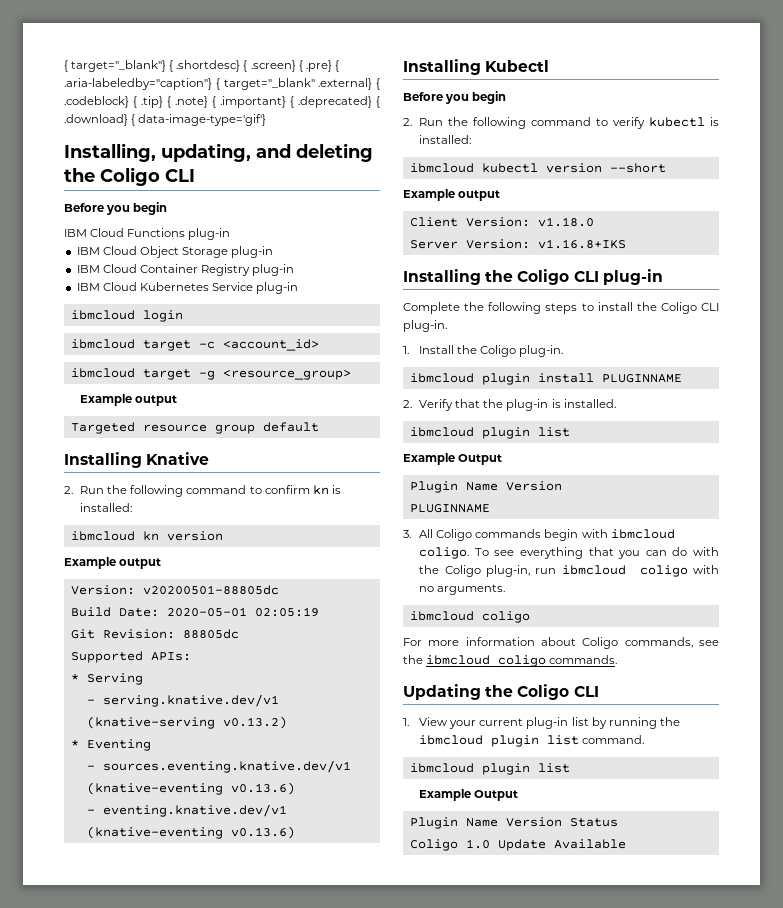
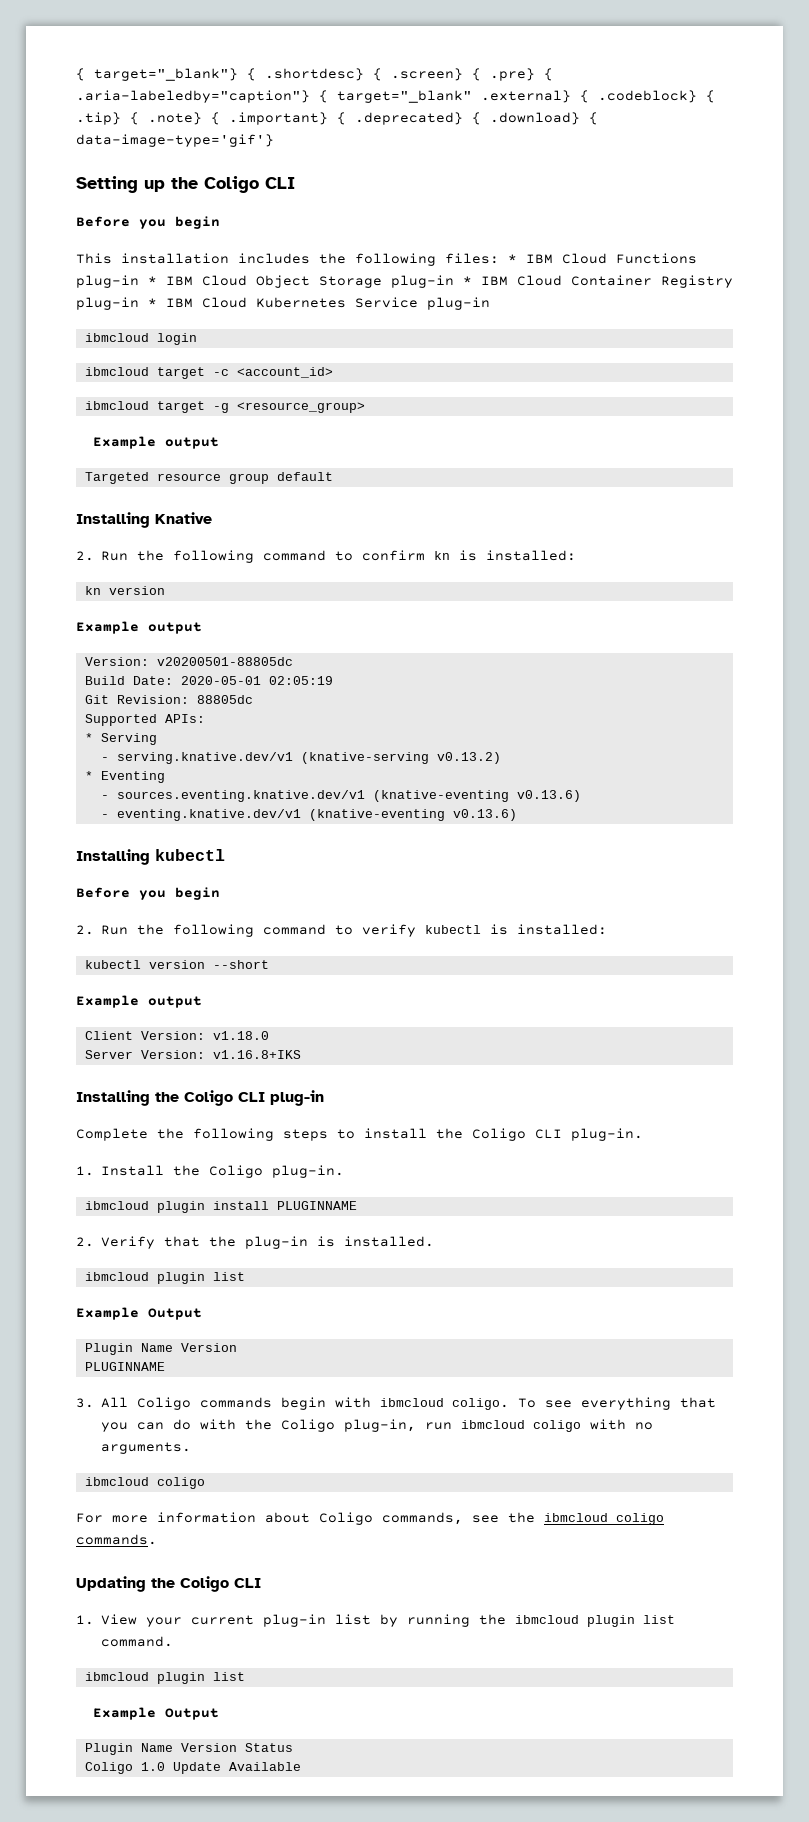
[64,143,373,162] Installing, updating, and deleting -> [76,176,165,193] Setting up
(168, 208) none -> [76,253,517,266] This installation includes the following files: *
(231, 234) // -> [148,276,157,285] *
(274, 252) // -> [463,276,472,285] *
(295, 270) // -> [148,298,157,307] *
[70,531,135,541] ibmcloud -> (577, 555) none
[485,60,550,72] Kubectl -> [155,849,225,861] kubectl
[409,163,474,173] ibmcloud -> (608, 929) none

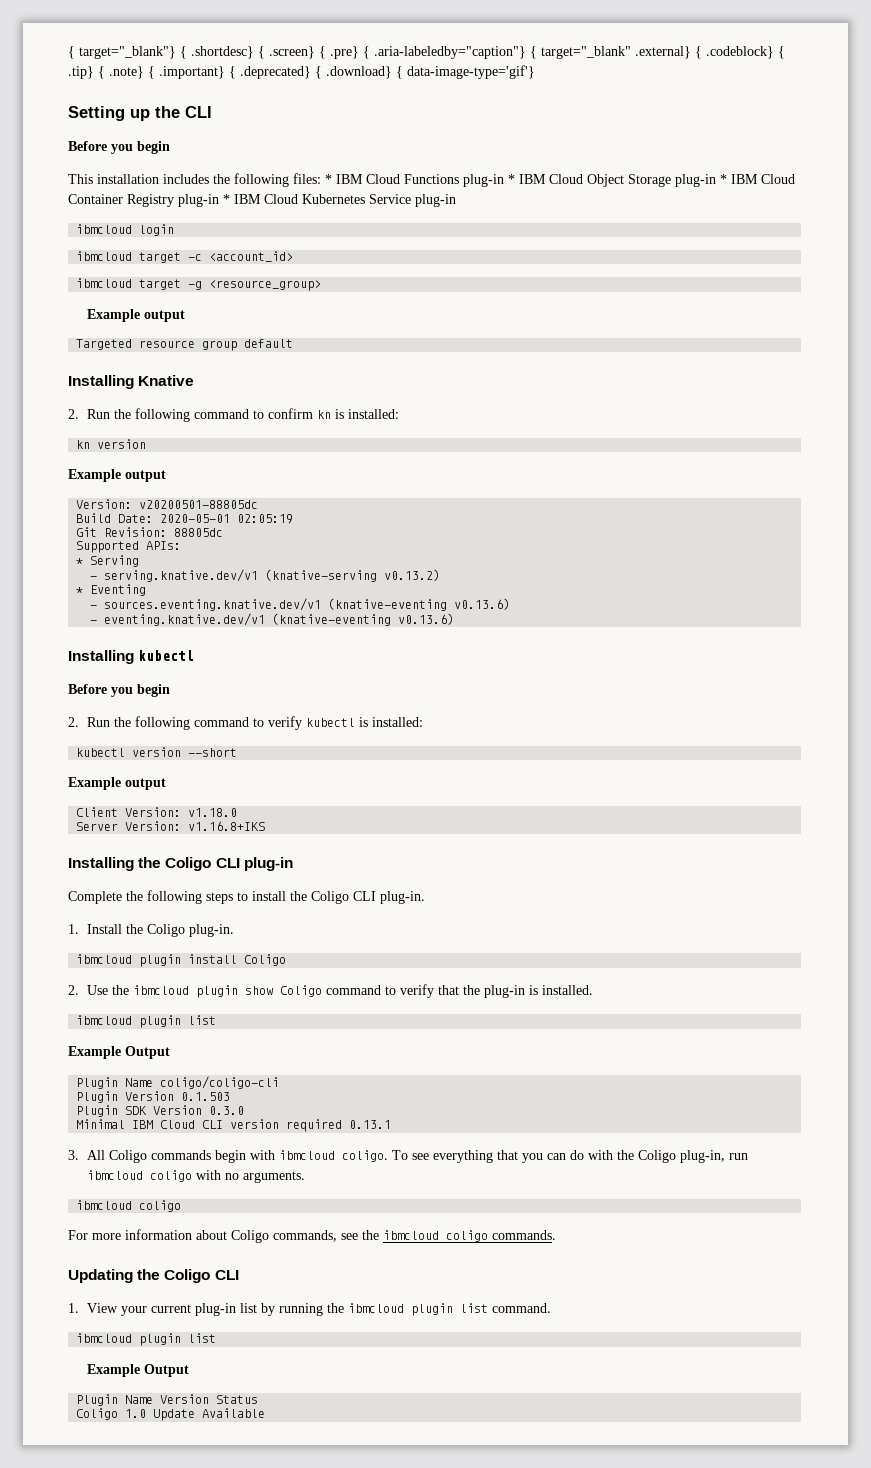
[204,176,259,193] Coligo -> (180, 112) none
[276,1201,357,1210] [76,1236,156,1249] PLUGINNAME // 2. Verify -> [244,954,287,966] [68,984,434,998] Coligo // 2. Use the ibmcloud plugin show Coligo command to verify
[180,1343,237,1352] [84,1362,165,1371] Version // PLUGINNAME -> [160,1076,280,1089] [76,1091,231,1103] [76,1105,245,1117] [76,1119,392,1132] coligo/coligo-cli // Plugin Version 0.1.503 // Plugin SDK Version 0.3.0 // Minimal IBM Cloud CLI version required 0.13.1

